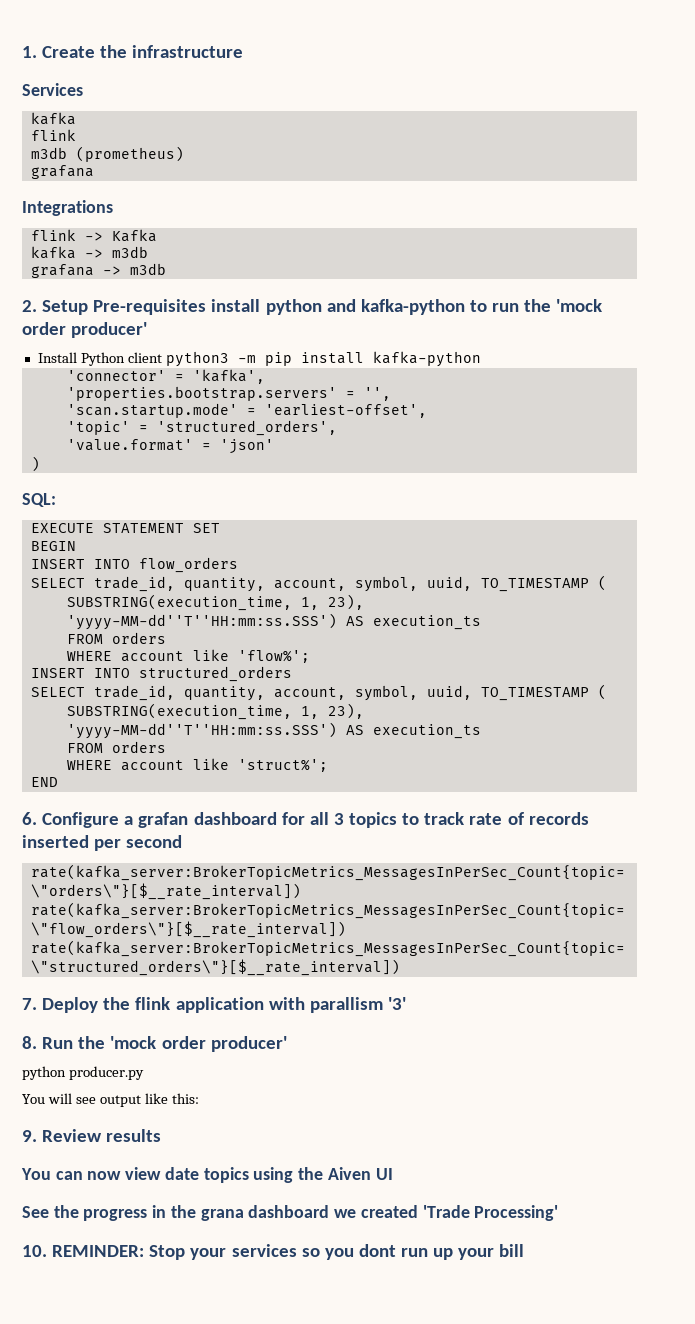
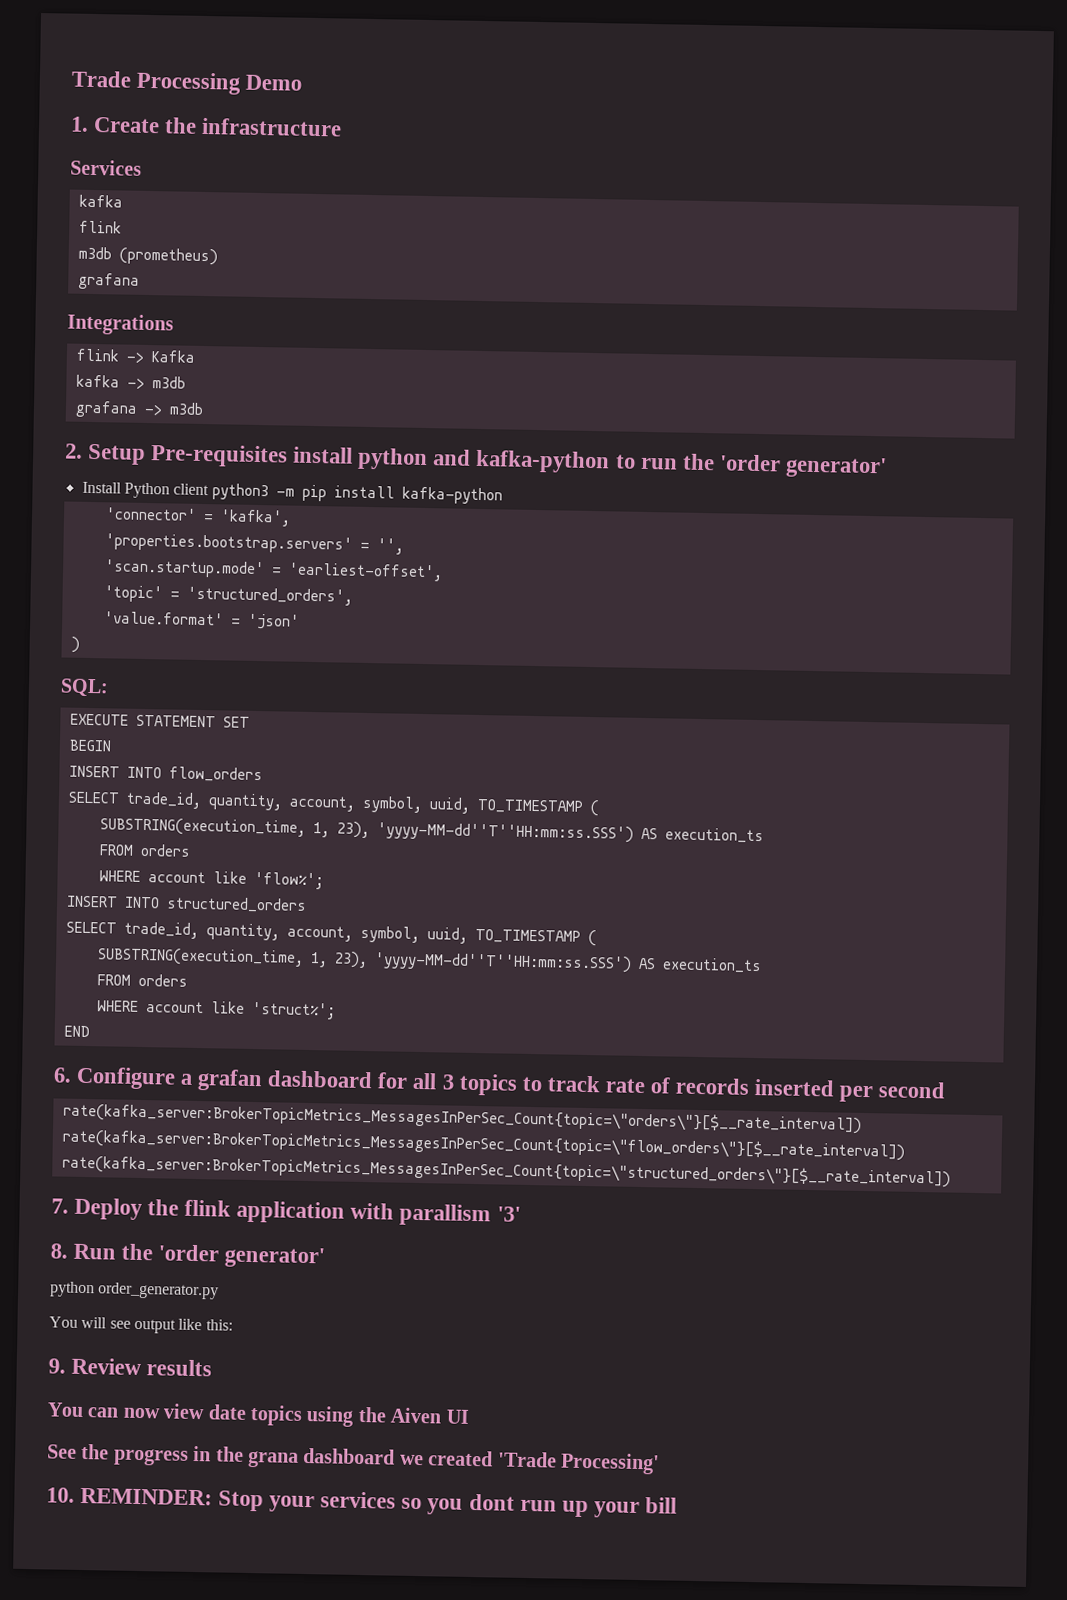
(22, 52) none -> [71,70,303,95] Trade Processing Demo //
[556,299,603,312] [22,322,148,338] 'mock order producer' -> [718,454,887,479] 'order generator'
[110,1036,287,1052] [22,1066,144,1080] 'mock order producer' // python producer.py -> [158,1244,326,1269] [49,1281,220,1300] 'order generator' // python order_generator.py

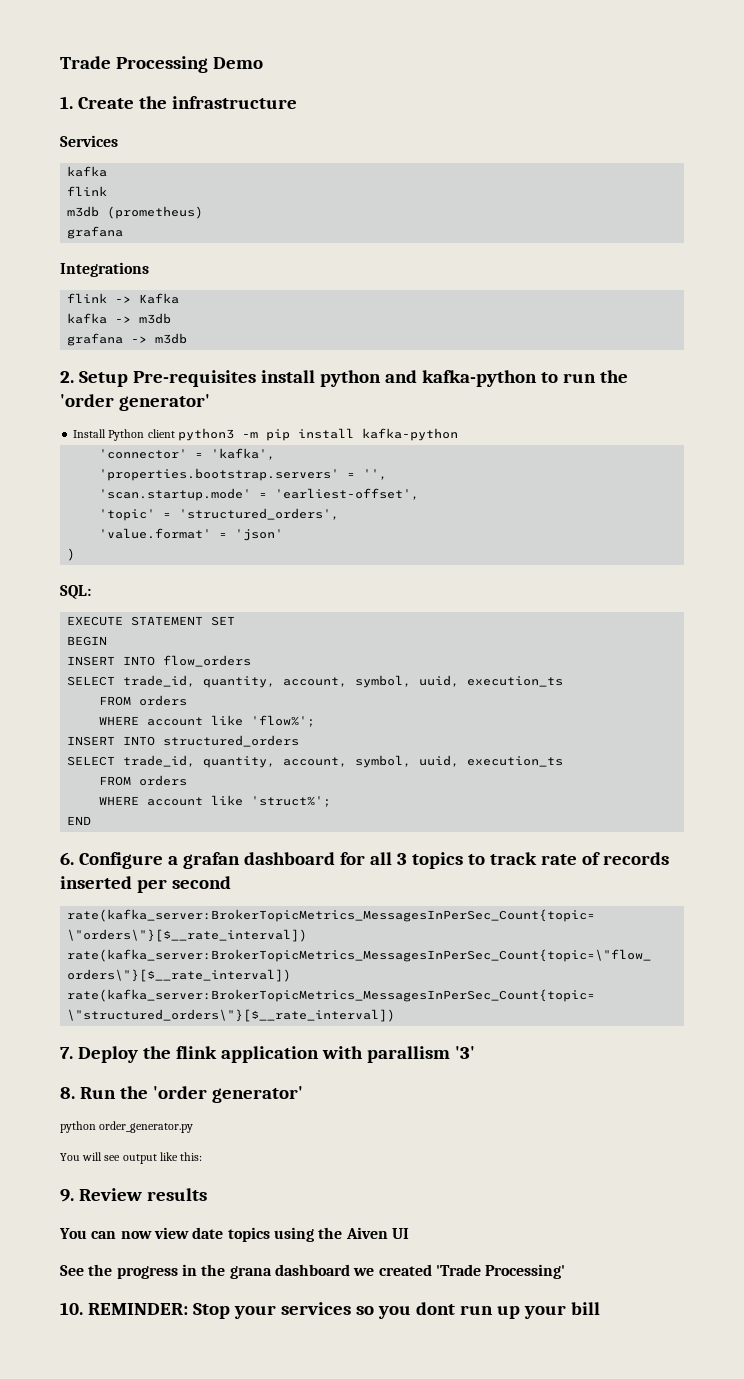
[476,798,600,817] [99,817,658,843] TO_TIMESTAMP ( // SUBSTRING(execution_time, 1, 23), 'yyyy-MM-dd''T''HH:mm:ss.SSS') AS -> (460, 681) none
[474,928,597,947] [96,947,656,973] TO_TIMESTAMP ( // SUBSTRING(execution_time, 1, 23), 'yyyy-MM-dd''T''HH:mm:ss.SSS') AS -> (460, 761) none

